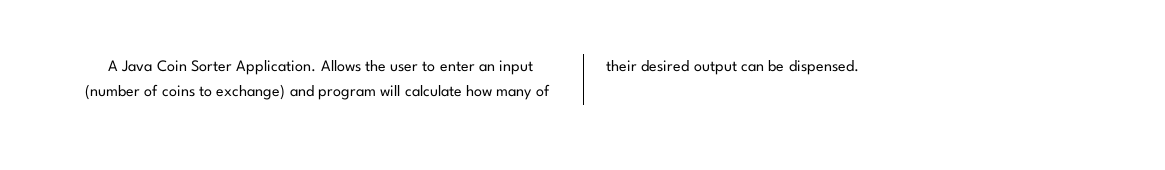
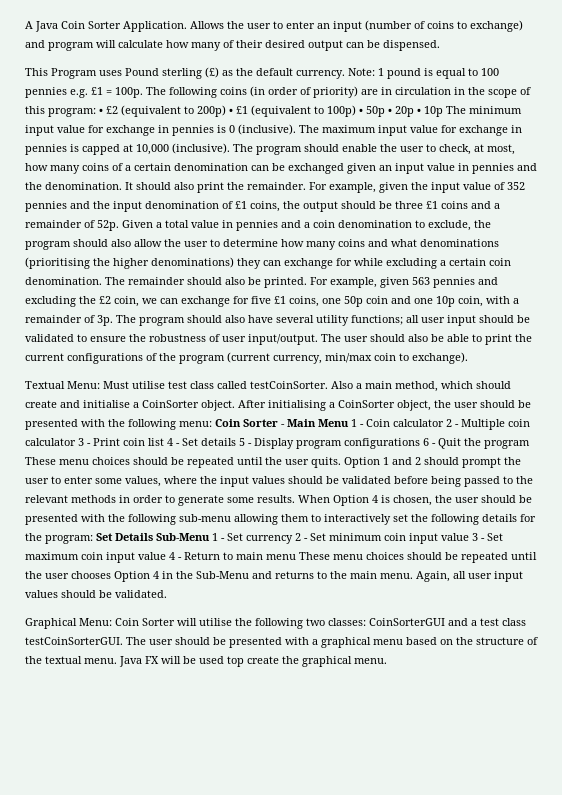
(859, 67) none -> [25,67,499,79] [25,86,531,98] [25,105,522,117] [25,124,522,136] [25,143,515,155] [25,163,537,174] [25,182,525,193] [25,201,500,212] [25,220,491,231] [25,239,499,250] [25,257,511,269] [25,277,498,288] [25,296,519,307] [25,315,530,326] [25,334,532,345] [25,352,468,364] [25,381,511,392] [25,400,531,411] [25,419,530,430] [25,438,530,449] [25,457,521,468] [25,476,533,487] [25,495,532,506] [25,514,536,525] [25,533,503,544] [25,552,537,563] [25,571,523,582] [25,590,167,598] [25,618,526,629] [25,637,538,648] [25,656,387,667] // This Program uses Pound sterling (£) as the default currency. Note: 1 pound is equal to 100 pennies e.g. £1 = 100p. The following coins (in order of priority) are in circulation in the scope of this program: • £2 (equivalent to 200p) • £1 (equivalent to 100p) • 50p • 20p • 10p The minimum input value for exchange in pennies is 0 (inclusive). The maximum input value for exchange in pennies is capped at 10,000 (inclusive). The program should enable the user to check, at most, how many coins of a certain denomination can be exchanged given an input value in pennies and the denomination. It should also print the remainder. For example, given the input value of 352 pennies and the input denomination of £1 coins, the output should be three £1 coins and a remainder of 52p. Given a total value in pennies and a coin denomination to exclude, the program should also allow the user to determine how many coins and what denominations (prioritising the higher denominations) they can exchange for while excluding a certain coin denomination. The remainder should also be printed. For example, given 563 pennies and excluding the £2 coin, we can exchange for five £1 coins, one 50p coin and one 10p coin, with a remainder of 3p. The program should also have several utility functions; all user input should be validated to ensure the robustness of user input/output. The user should also be able to print the current configurations of the program (current currency, min/max coin to exchange). // Textual Menu: Must utilise test class called testCoinSorter. Also a main method, which should create and initialise a CoinSorter object. After initialising a CoinSorter object, the user should be presented with the following menu: Coin Sorter - Main Menu 1 - Coin calculator 2 - Multiple coin calculator 3 - Print coin list 4 - Set details 5 - Display program configurations 6 - Quit the program These menu choices should be repeated until the user quits. Option 1 and 2 should prompt the user to enter some values, where the input values should be validated before being passed to the relevant methods in order to generate some results. When Option 4 is chosen, the user should be presented with the following sub-menu allowing them to interactively set the following details for the program: Set Details Sub-Menu 1 - Set currency 2 - Set minimum coin input value 3 - Set maximum coin input value 4 - Return to main menu These menu choices should be repeated until the user chooses Option 4 in the Sub-Menu and returns to the main menu. Again, all user input values should be validated. // Graphical Menu: Coin Sorter will utilise the following two classes: CoinSorterGUI and a test class testCoinSorterGUI. The user should be presented with a graphical menu based on the structure of the textual menu. Java FX will be used top create the graphical menu.

